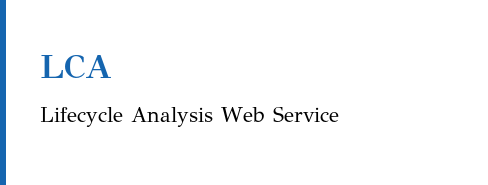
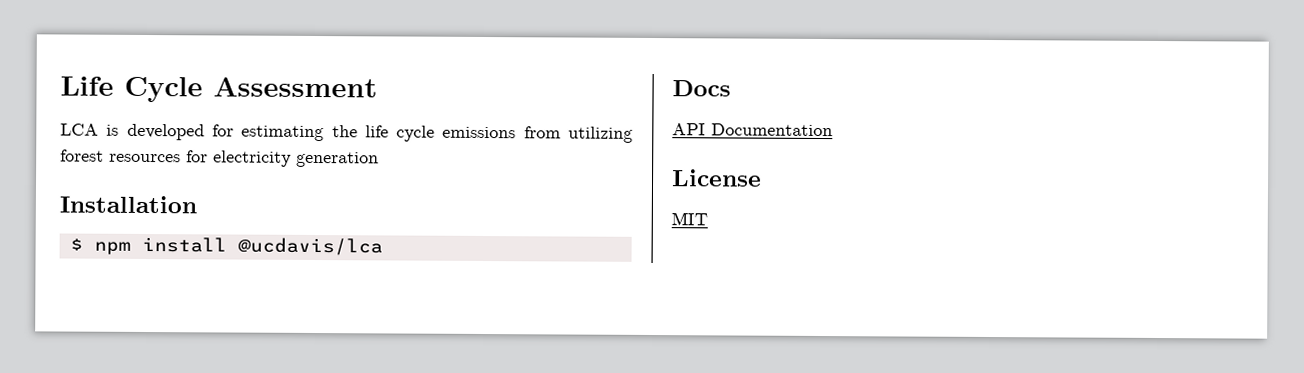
[40,54,112,79] [40,106,339,127] LCA // Lifecycle Analysis Web Service -> [60,76,378,103] [60,123,634,143] [60,149,379,168] [59,195,197,214] [69,236,383,256] [672,80,731,97] [672,123,833,137] [672,169,762,187] [671,212,708,226] Life Cycle Assessment // LCA is developed for estimating the life cycle emissions from utilizing forest resources for electricity generation // Installation // $ npm install @ucdavis/lca // Docs // API Documentation // License // MIT

